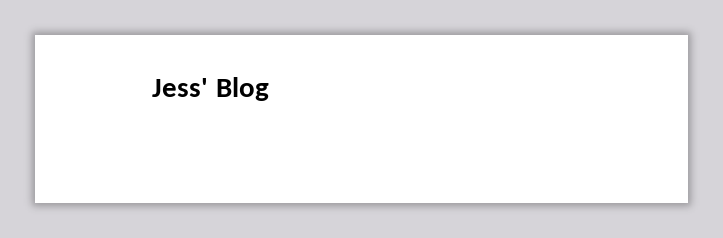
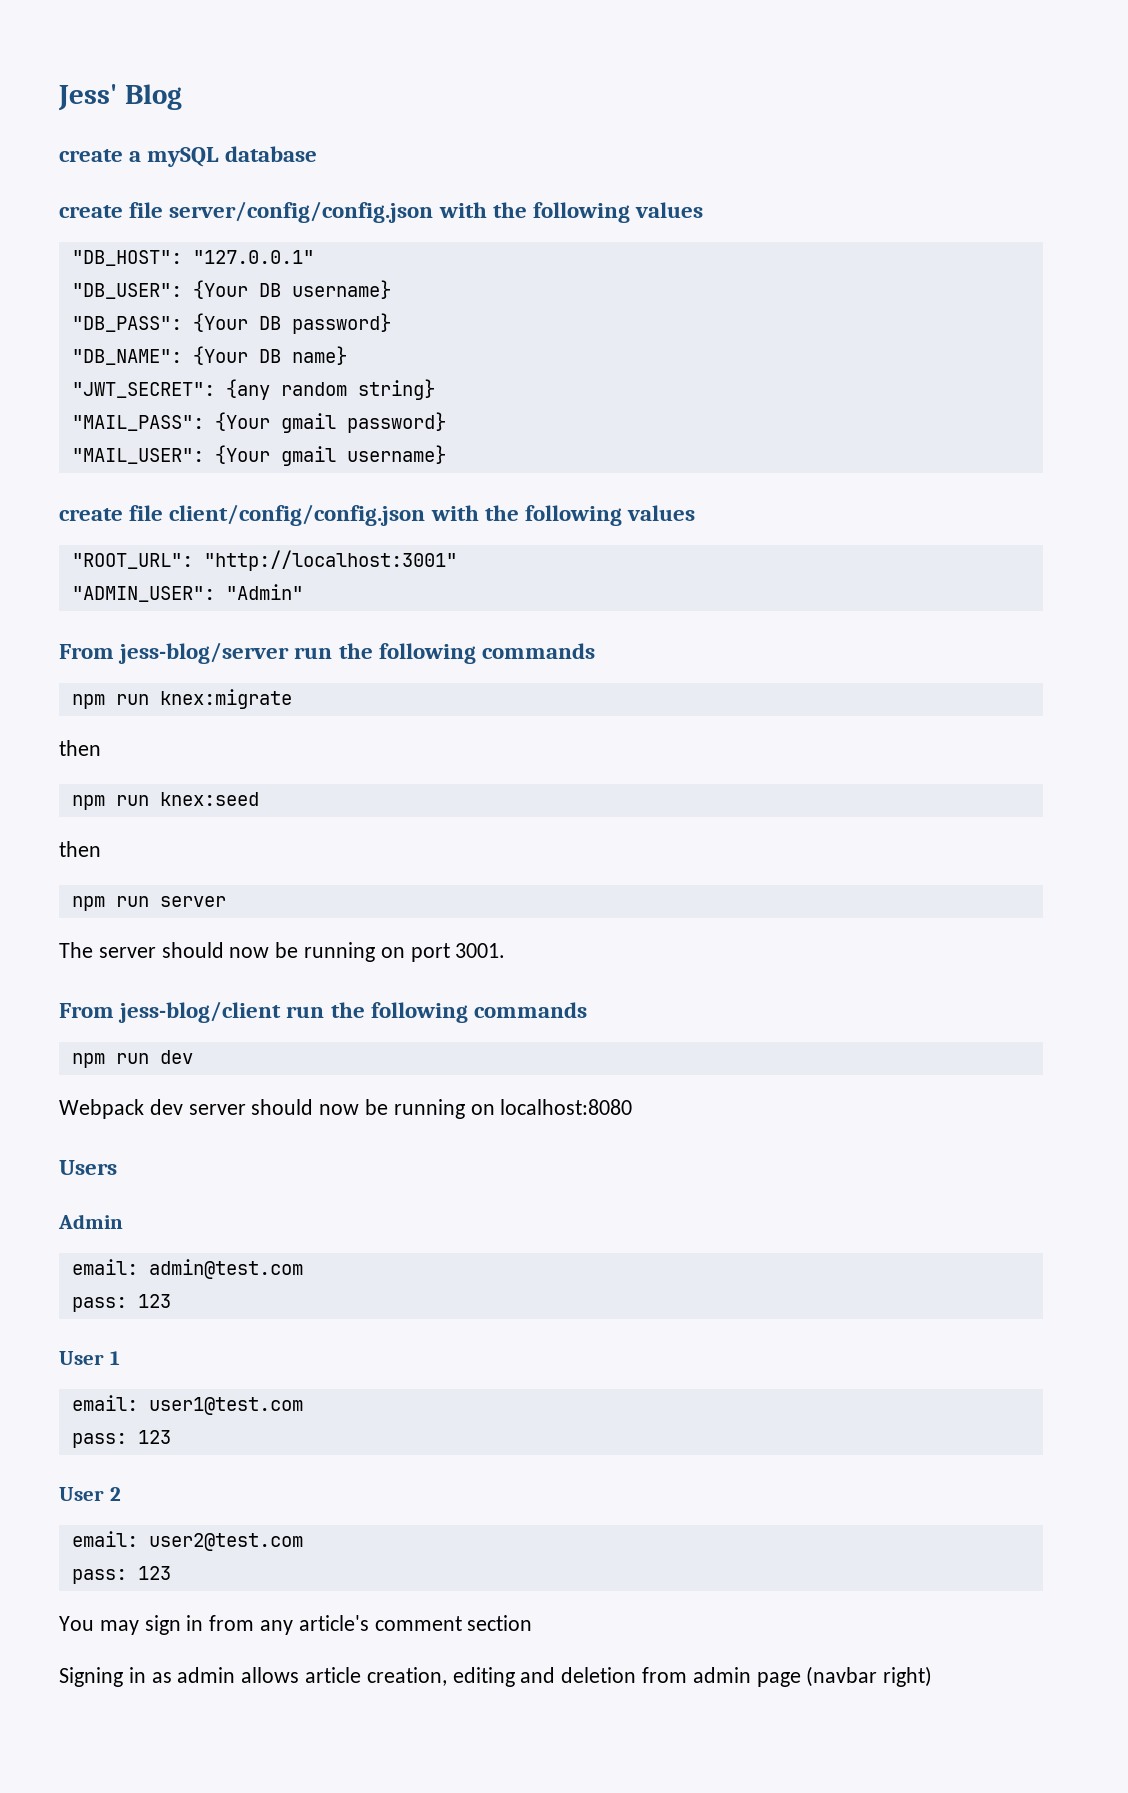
(269, 89) none -> [59,146,317,167] [59,201,704,223] [71,250,314,266] [71,280,391,299] [71,313,391,334] [71,346,347,365] [71,379,435,400] [71,412,446,433] [71,445,446,466] [59,504,696,526] [71,550,457,571] [71,584,303,602] [59,642,596,664] [71,689,292,709] [59,740,101,756] [71,792,259,810] [59,841,101,857] [71,896,226,911] [59,942,506,962] [59,1001,588,1023] [71,1050,193,1068] [59,1099,633,1119] [59,1160,117,1175] [58,1214,123,1229] [71,1259,303,1279] [71,1294,171,1312] [59,1351,120,1365] [71,1395,303,1415] [71,1430,171,1448] [59,1487,121,1501] [71,1531,303,1551] [71,1566,171,1584] [59,1615,533,1635] [59,1666,933,1687] // create a mySQL database // create file server/config/config.json with the following values // "DB_HOST": "127.0.0.1" // "DB_USER": {Your DB username} // "DB_PASS": {Your DB password} // "DB_NAME": {Your DB name} // "JWT_SECRET": {any random string} // "MAIL_PASS": {Your gmail password} // "MAIL_USER": {Your gmail username} // create file client/config/config.json with the following values // "ROOT_URL": "http://localhost:3001" // "ADMIN_USER": "Admin" // From jess-blog/server run the following commands // npm run knex:migrate // then // npm run knex:seed // then // npm run server // The server should now be running on port 3001. // From jess-blog/client run the following commands // npm run dev // Webpack dev server should now be running on localhost:8080 // Users // Admin // email: admin@test.com // pass: 123 // User 1 // email: user1@test.com // pass: 123 // User 2 // email: user2@test.com // pass: 123 // You may sign in from any article's comment section // Signing in as admin allows article creation, editing and deletion from admin page (navbar right)

